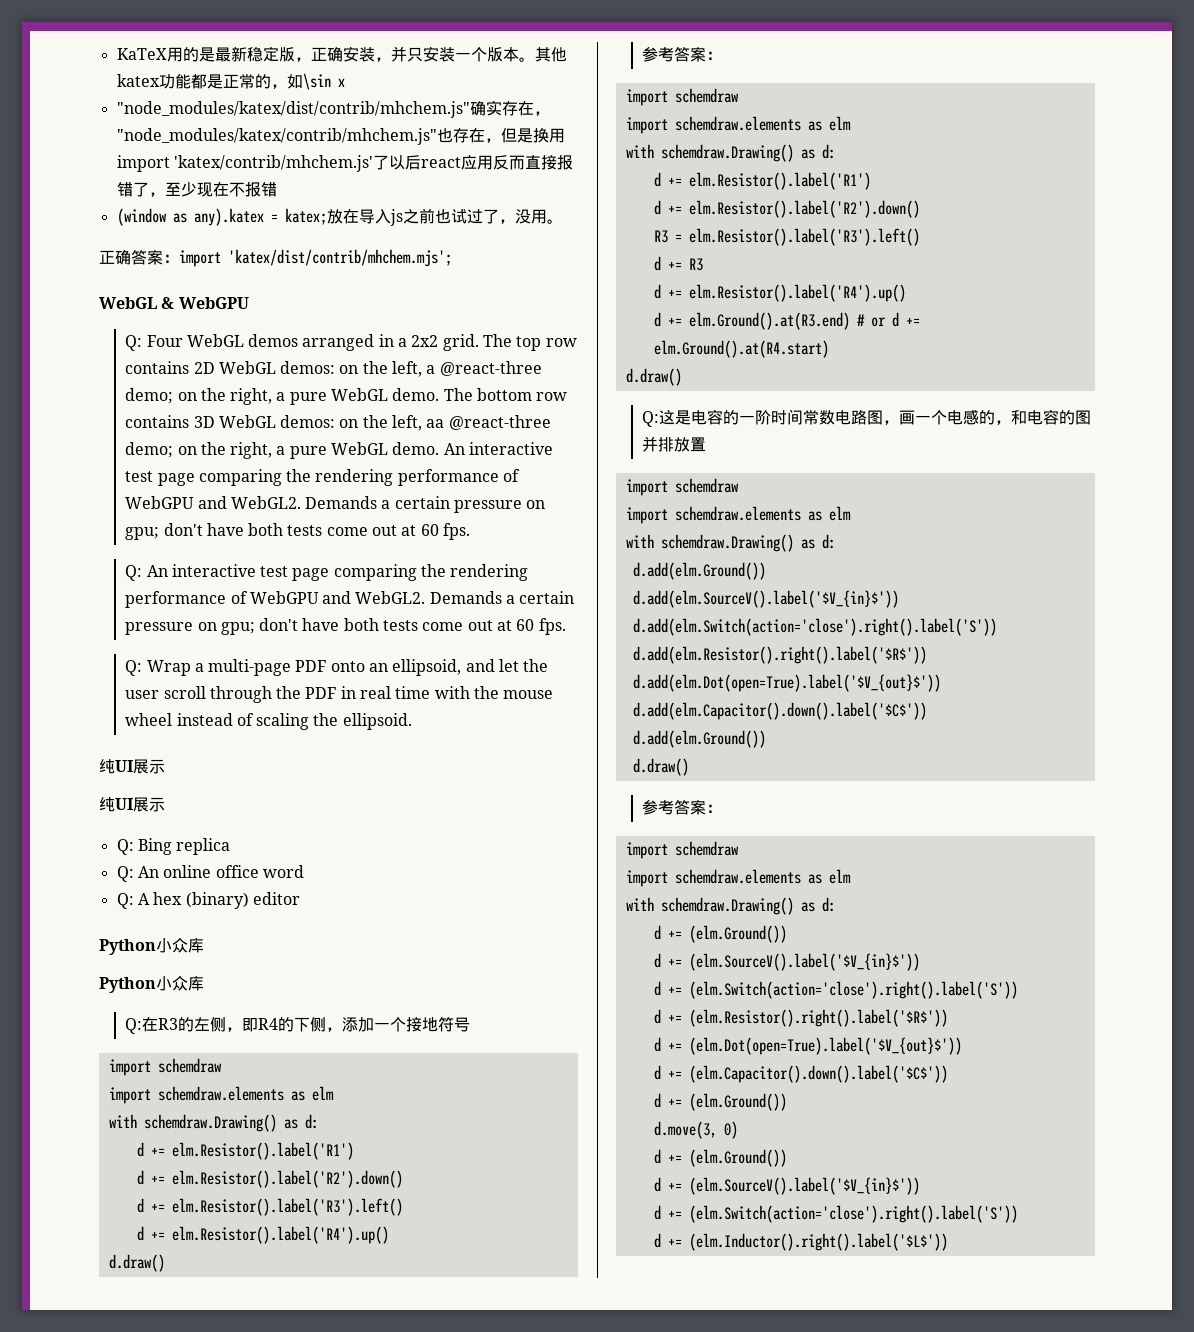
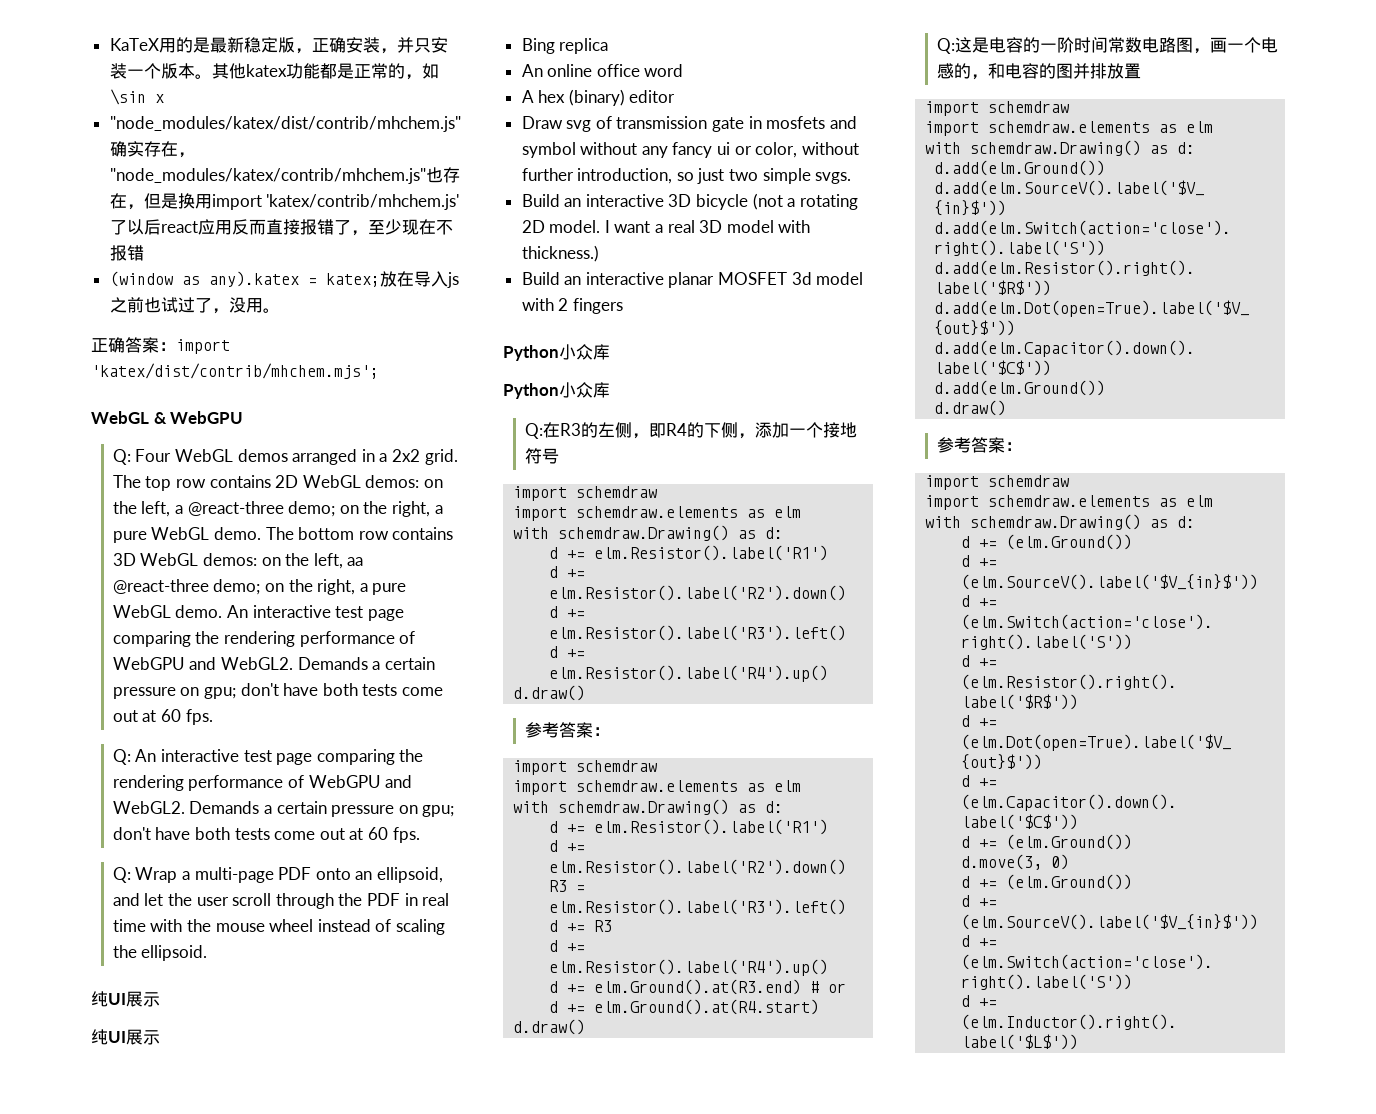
[116,839,134,855] Q: -> (160, 1037) none
[116,866,134,882] Q: -> (609, 46) none
[116,893,134,909] Q: -> (684, 70) none
(300, 898) none -> [521,116,857,132] [521,142,859,158] [521,168,852,184] [521,193,858,210] [521,220,811,233] [521,245,599,262] [521,272,864,288] [521,298,623,314] // Draw svg of transmission gate in mosfets and symbol without any fancy ui or color, without further introduction, so just two simple svgs. // Build an interactive 3D bicycle (not a rotating 2D model. I want a real 3D model with thickness.) // Build an interactive planar MOSFET 3d model with 2 fingers

